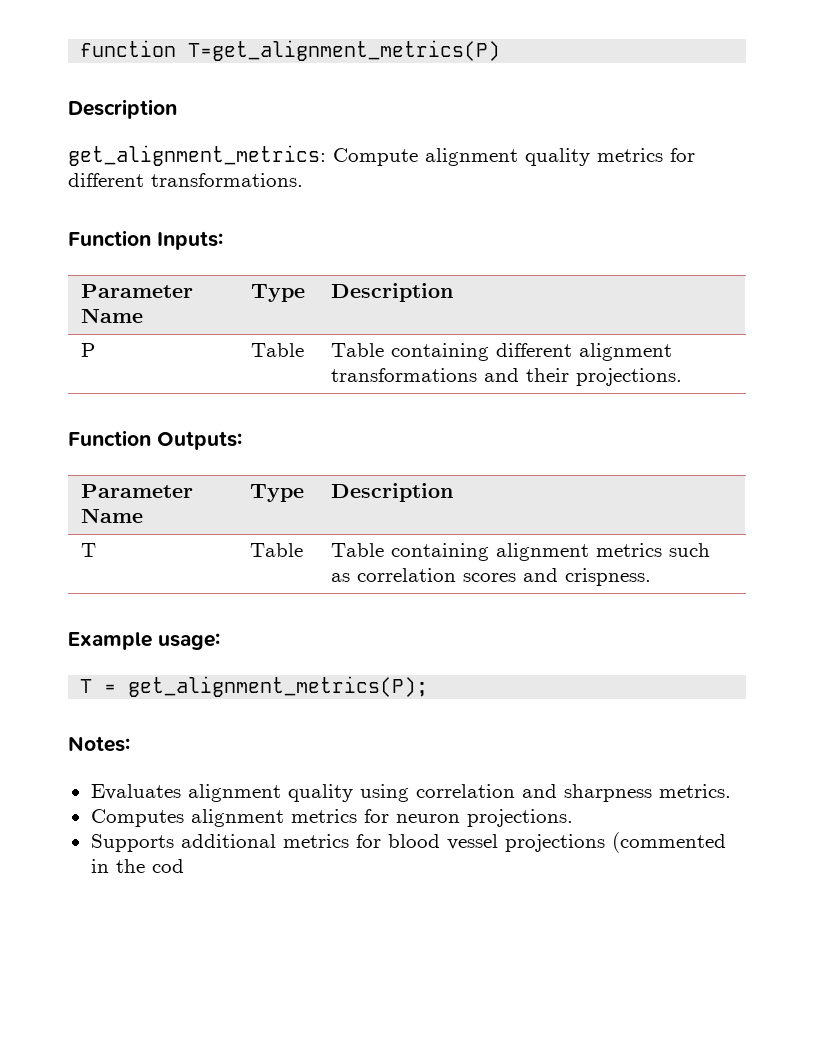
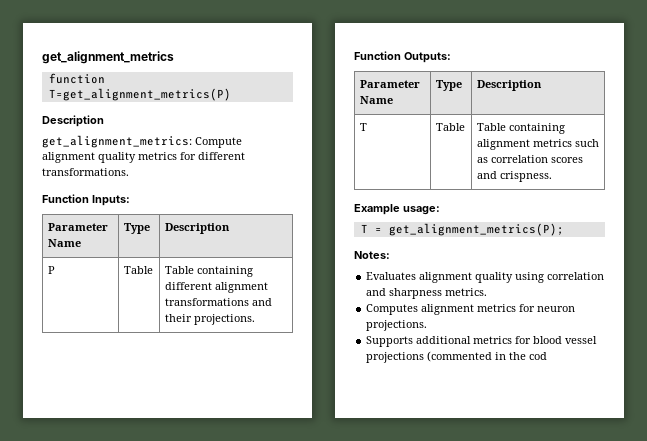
(80, 48) none -> [42,51,174,64] get_alignment_metrics //

